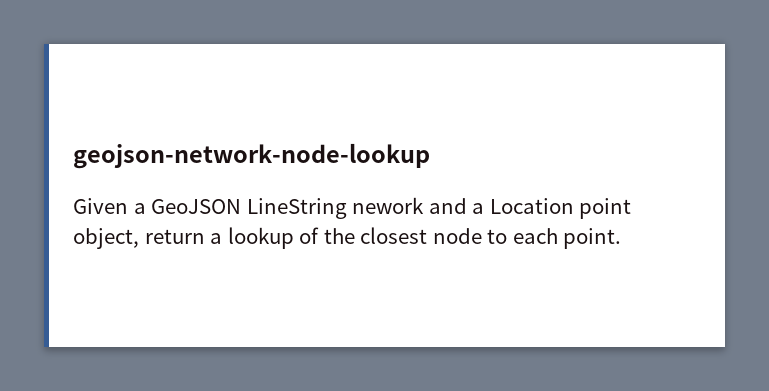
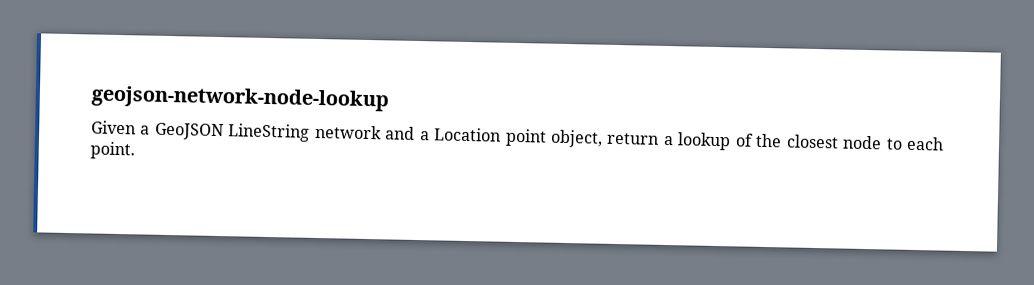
[352,197,425,214] nework -> [314,124,382,140] network

